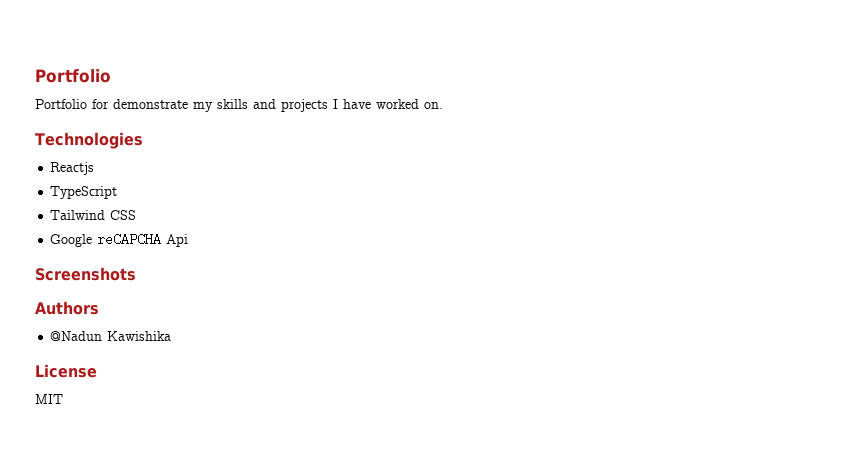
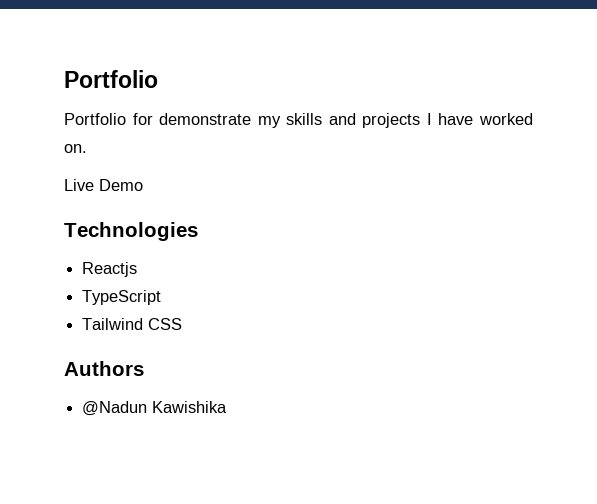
(443, 105) none -> [64,179,143,191] // Live Demo
[50,233,189,247] [35,267,136,281] // Google reCAPCHA Api // Screenshots -> (183, 324) none
[35,364,97,378] [35,394,63,404] // License // MIT -> (228, 407) none

